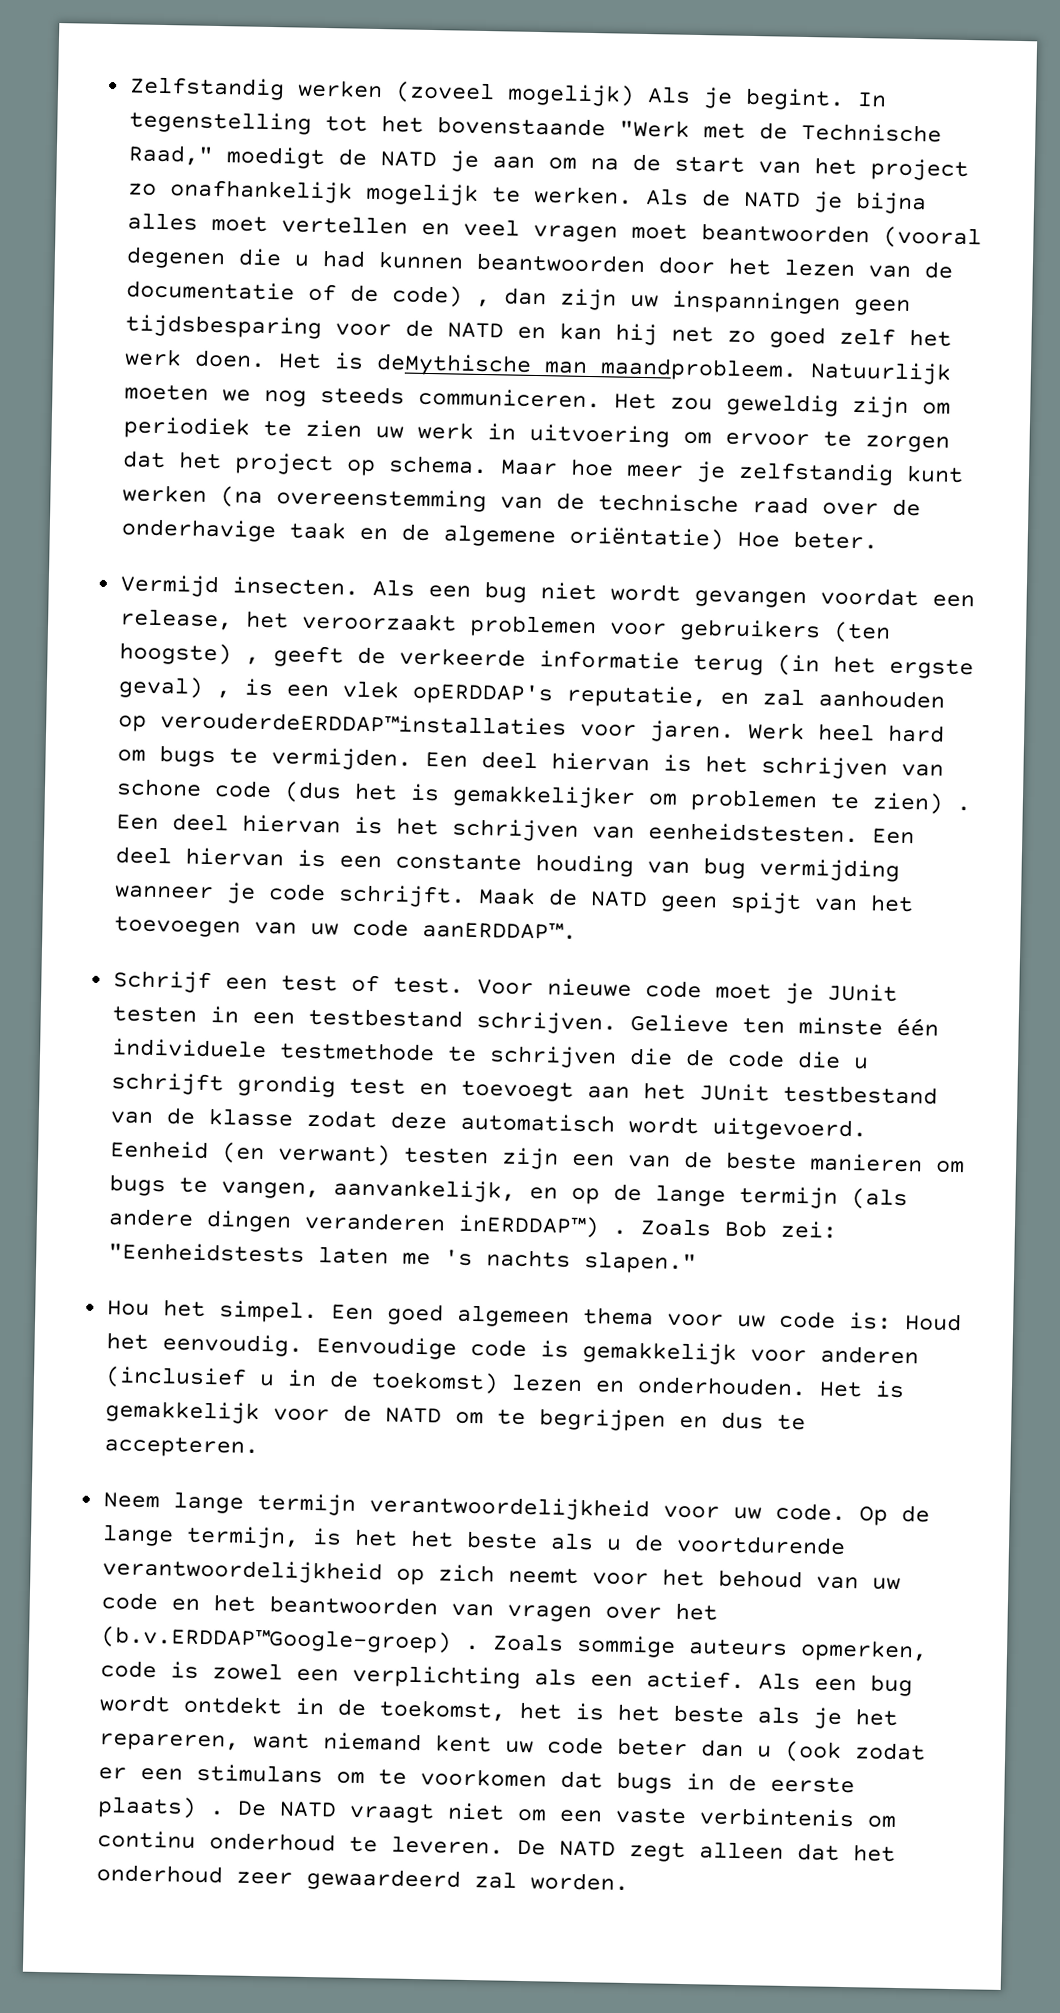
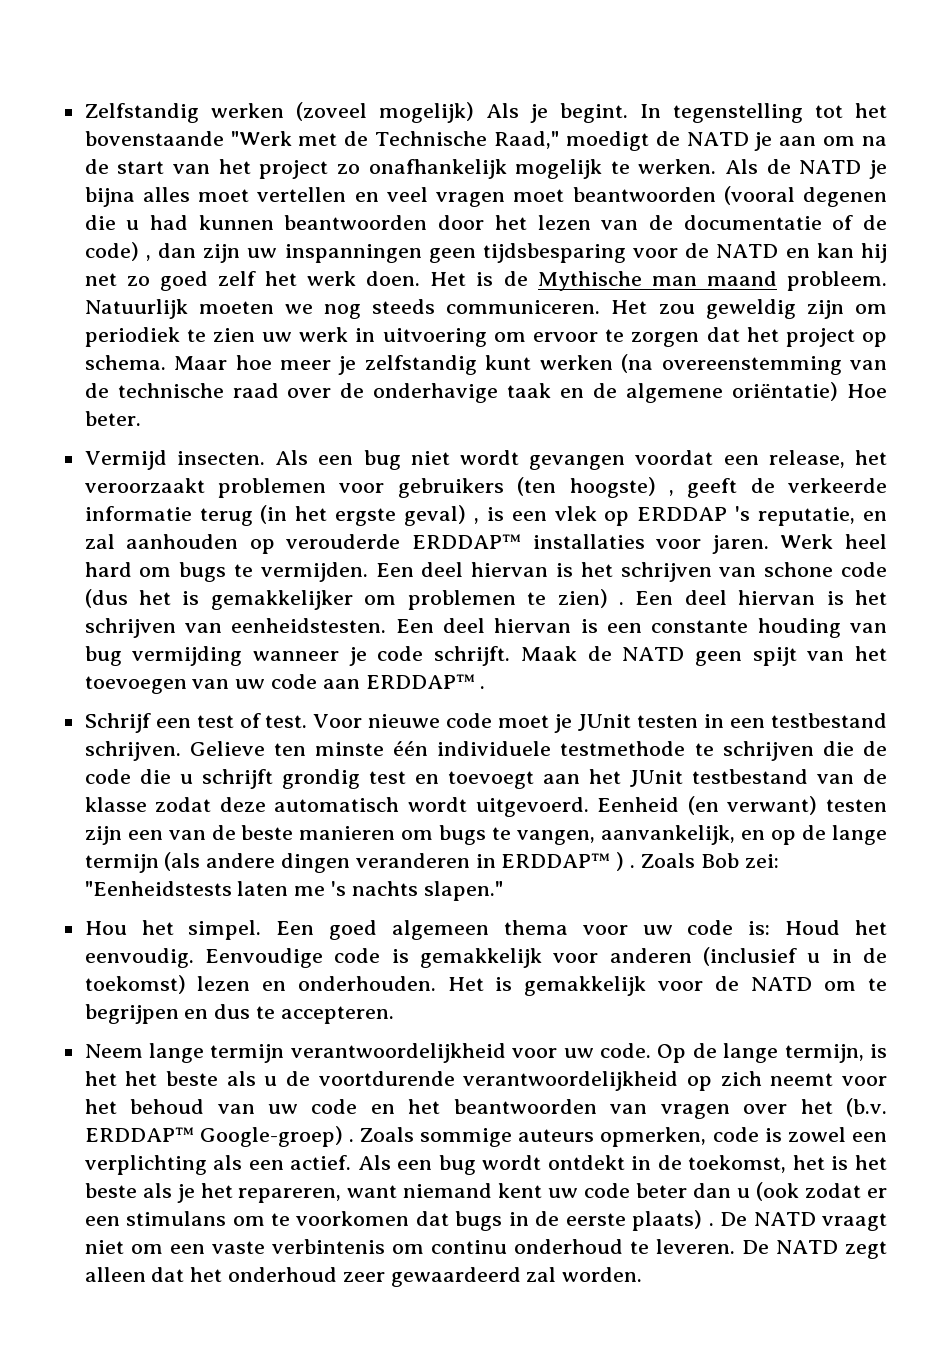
[375,353,798,382] deMythische man maandprobleem. -> [503,271,887,291] de Mythische man maand probleem.
[411,682,554,706] opERDDAP's -> [604,506,751,526] op ERDDAP 's
[159,711,567,736] verouderdeERDDAP™installaties -> [286,534,645,549] verouderde ERDDAP™ installaties
[421,919,577,940] aanERDDAP™. -> [322,674,486,689] aan ERDDAP™ .
[457,1214,600,1239] inERDDAP™) -> [475,852,625,871] in ERDDAP™ )
[99,1626,452,1654] (b.v.ERDDAP™Google-groep) -> [846,1098,888,1117] [84,1126,343,1147] (b.v. ERDDAP™ Google-groep)

